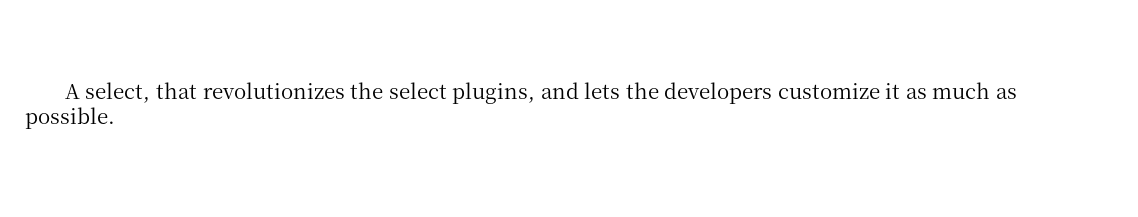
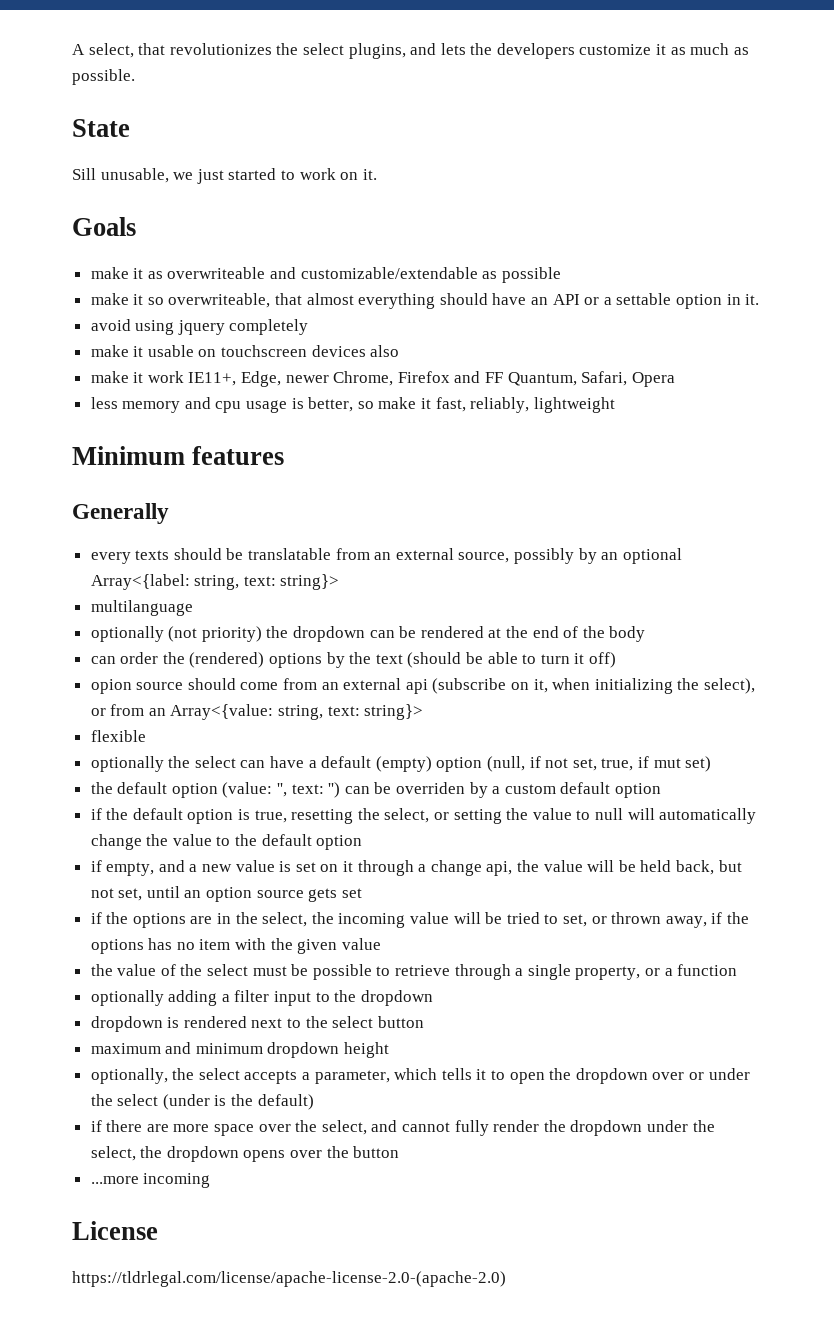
(115, 118) none -> [72,119,130,137] [72,168,377,184] [72,217,136,236] [90,267,561,283] [90,293,760,309] [90,319,309,335] [90,345,400,357] [90,371,675,387] [90,397,615,413] [72,446,285,465] [72,503,169,524] [90,548,682,564] [90,574,340,590] [90,600,193,616] [90,626,646,642] [90,652,616,668] [90,678,755,694] [90,704,424,720] [90,730,146,742] [90,756,712,772] [90,782,661,798] [90,808,757,824] [90,834,363,850] [90,860,742,876] [90,886,362,902] [90,912,749,928] [90,938,381,954] [90,964,738,980] [90,990,433,1006] [90,1016,424,1032] [90,1042,390,1058] [90,1068,750,1084] [90,1094,314,1110] [90,1120,715,1136] [90,1146,400,1162] [90,1173,211,1188] [72,1221,158,1240] [72,1271,506,1287] // State // Sill unusable, we just started to work on it. // Goals // make it as overwriteable and customizable/extendable as possible // make it so overwriteable, that almost everything should have an API or a settable option in it. // avoid using jquery completely // make it usable on touchscreen devices also // make it work IE11+, Edge, newer Chrome, Firefox and FF Quantum, Safari, Opera // less memory and cpu usage is better, so make it fast, reliably, lightweight // Minimum features // Generally // every texts should be translatable from an external source, possibly by an optional Array<{label: string, text: string}> // multilanguage // optionally (not priority) the dropdown can be rendered at the end of the body // can order the (rendered) options by the text (should be able to turn it off) // opion source should come from an external api (subscribe on it, when initializing the select), or from an Array<{value: string, text: string}> // flexible // optionally the select can have a default (empty) option (null, if not set, true, if mut set) // the default option (value: '', text: '') can be overriden by a custom default option // if the default option is true, resetting the select, or setting the value to null will automatically change the value to the default option // if empty, and a new value is set on it through a change api, the value will be held back, but not set, until an option source gets set // if the options are in the select, the incoming value will be tried to set, or thrown away, if the options has no item with the given value // the value of the select must be possible to retrieve through a single property, or a function // optionally adding a filter input to the dropdown // dropdown is rendered next to the select button // maximum and minimum dropdown height // optionally, the select accepts a parameter, which tells it to open the dropdown over or under the select (under is the default) // if there are more space over the select, and cannot fully render the dropdown under the select, the dropdown opens over the button // ...more incoming // License // https://tldrlegal.com/license/apache-license-2.0-(apache-2.0)

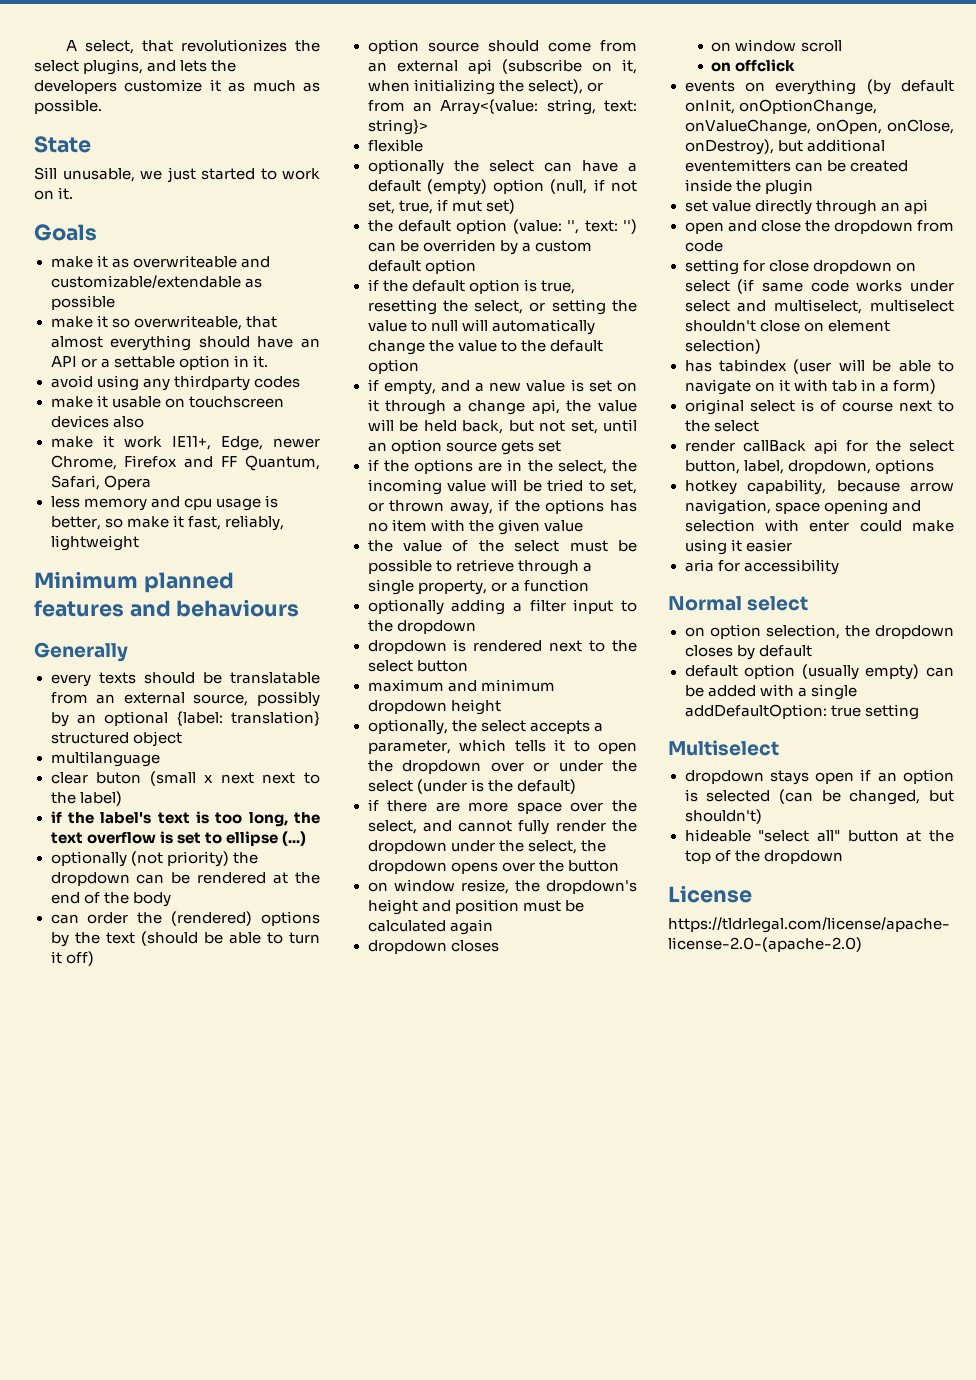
[177,319,309,335] jquery completely -> [142,375,300,391] any thirdparty codes
(185, 455) none -> [143,572,234,593] planned
(285, 455) none -> [129,599,300,617] and behaviours
[90,574,340,590] [90,600,193,616] Array<{label: string, text: string}> // multilanguage -> [176,711,320,726] [50,731,182,747] [50,751,160,767] [50,771,321,786] [50,791,122,806] [50,811,320,827] [50,831,306,846] {label: translation} structured object // multilanguage // clear buton (small x next next to the label) // if the label's text is too long, the text overflow is set to ellipse (...)
[90,679,132,694] opion -> [367,39,419,54] option
[90,1173,211,1188] ...more incoming -> [367,879,637,894] [367,899,584,915] [367,919,493,935] [367,940,499,954] [711,39,842,52] [711,59,796,72] [684,79,954,95] [684,99,877,115] [684,119,954,135] [684,139,885,155] [684,159,908,172] [684,179,813,195] [684,199,928,215] [684,220,954,234] [684,240,723,252] [684,259,916,275] [684,279,954,294] [684,299,954,314] [684,320,890,332] [684,339,761,354] [684,359,954,374] [684,379,936,395] [684,399,954,415] [684,420,759,432] [684,439,954,454] [684,459,934,474] [684,479,954,495] [684,499,921,515] [684,519,954,532] [684,539,792,555] [684,559,839,575] [668,596,809,611] [684,624,954,639] [684,645,812,660] [684,664,954,680] [684,684,857,700] [684,704,919,720] [668,740,779,756] [684,769,954,785] [684,789,954,805] [684,809,762,824] [684,829,954,842] [684,850,843,864] on window resize, the dropdown's height and position must be calculated again // dropdown closes // on window scroll // on offclick // events on everything (by default onInit, onOptionChange, onValueChange, onOpen, onClose, onDestroy), but additional eventemitters can be created inside the plugin // set value directly through an api // open and close the dropdown from code // setting for close dropdown on select (if same code works under select and multiselect, multiselect shouldn't close on element selection) // has tabindex (user will be able to navigate on it with tab in a form) // original select is of course next to the select // render callBack api for the select button, label, dropdown, options // hotkey capability, because arrow navigation, space opening and selection with enter could make using it easier // aria for accessibility // Normal select // on option selection, the dropdown closes by default // default option (usually empty) can be added with a single addDefaultOption: true setting // Multiselect // dropdown stays open if an option is selected (can be changed, but shouldn't) // hideable "select all" button at the top of the dropdown

